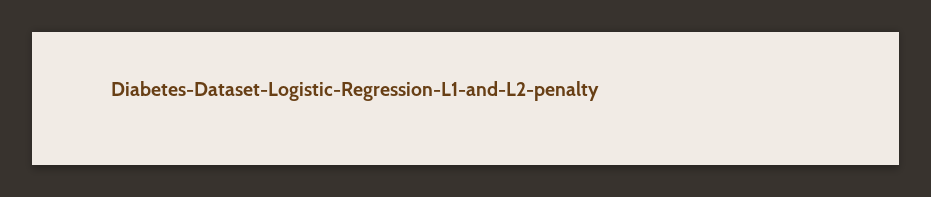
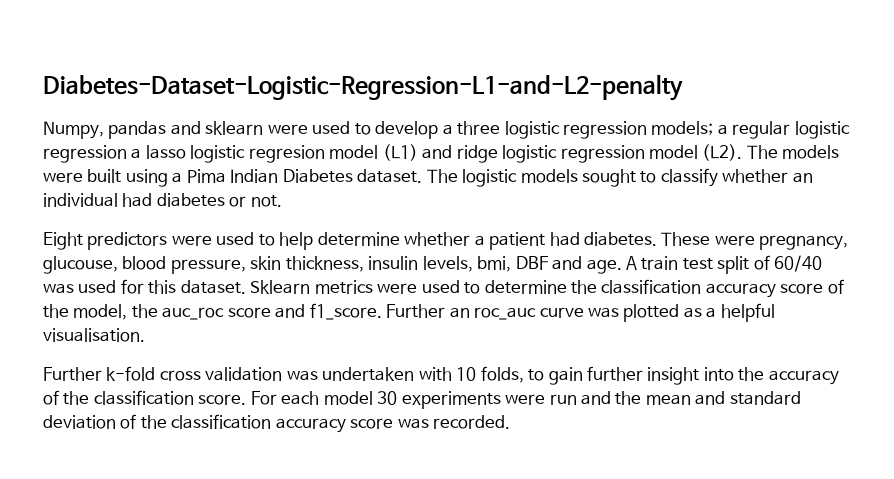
(599, 91) none -> [43,121,850,139] [43,144,840,163] [43,168,813,187] [43,193,282,207] [43,232,849,250] [43,255,823,274] [43,279,844,298] [43,303,775,322] [43,328,145,342] [43,366,839,385] [43,390,801,409] [43,414,511,433] // Numpy, pandas and sklearn were used to develop a three logistic regression models; a regular logistic regression a lasso logistic regresion model (L1) and ridge logistic regression model (L2). The models were built using a Pima Indian Diabetes dataset. The logistic models sought to classify whether an individual had diabetes or not. // Eight predictors were used to help determine whether a patient had diabetes. These were pregnancy, glucouse, blood pressure, skin thickness, insulin levels, bmi, DBF and age. A train test split of 60/40 was used for this dataset. Sklearn metrics were used to determine the classification accuracy score of the model, the auc_roc score and f1_score. Further an roc_auc curve was plotted as a helpful visualisation. // Further k-fold cross validation was undertaken with 10 folds, to gain further insight into the accuracy of the classification score. For each model 30 experiments were run and the mean and standard deviation of the classification accuracy score was recorded.

